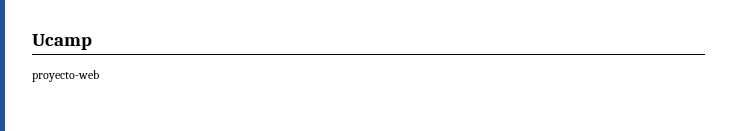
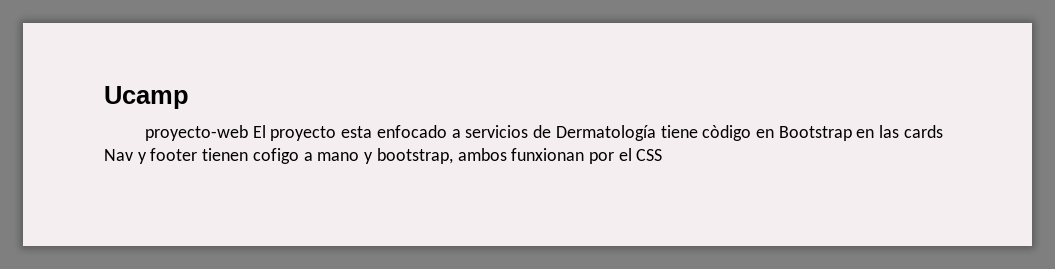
(99, 76) none -> [252,125,943,141] [104,148,663,164] El proyecto esta enfocado a servicios de Dermatología tiene còdigo en Bootstrap en las cards Nav y footer tienen cofigo a mano y bootstrap, ambos funxionan por el CSS

